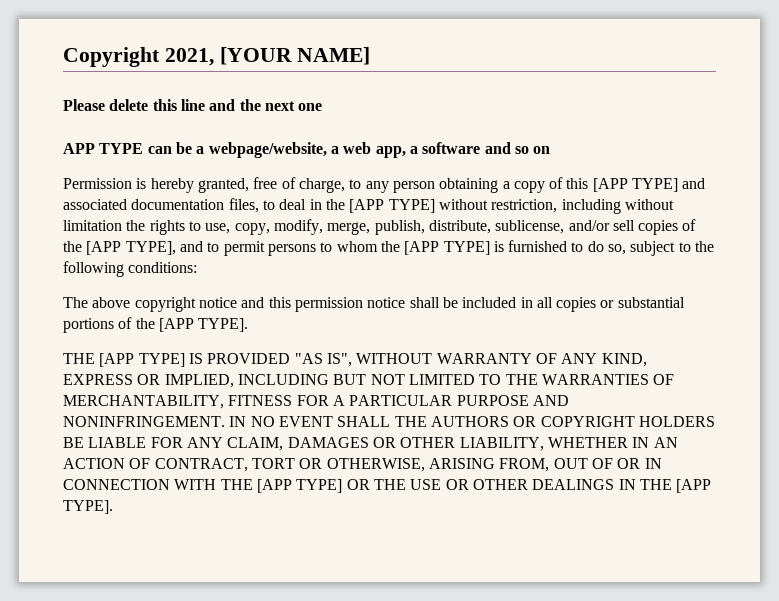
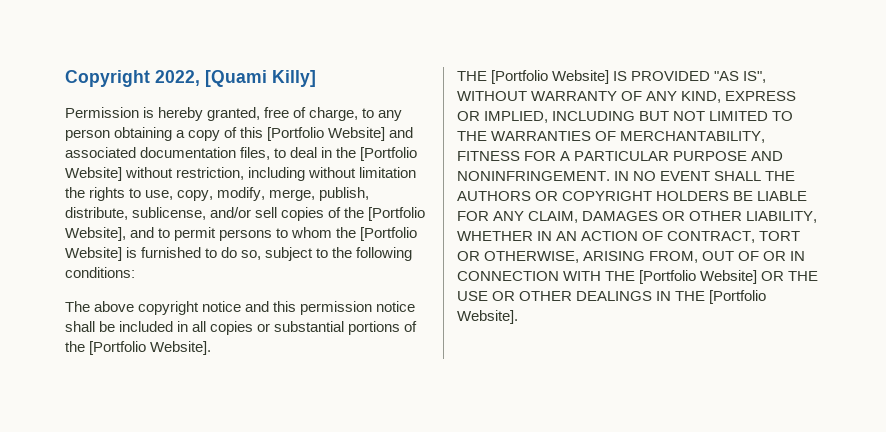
[164,47,371,66] [63,99,323,111] [63,142,551,158] 2021, [YOUR NAME] // Please delete this line and the next one // APP TYPE can be a webpage/website, a web app, a software and so on -> [155,70,316,87] 2022, [Quami Killy]
[592,178,679,192] [APP TYPE] -> [267,127,386,141] [Portfolio Website]
[349,199,435,213] [APP TYPE] -> [360,147,418,161] [65,167,122,181] [Portfolio Website]
[86,241,176,255] [APP TYPE], -> [368,207,426,221] [65,227,126,241] [Portfolio Website],
[404,241,490,255] [APP TYPE] -> [360,227,418,241] [65,247,122,261] [Portfolio Website]
[158,318,249,332] [63,353,185,367] [APP TYPE]. // THE [APP TYPE] -> [89,341,212,355] [457,70,610,84] [Portfolio Website]. // THE [Portfolio Website]
[256,479,343,493] [APP TYPE] -> [639,270,758,284] [Portfolio Website]
[676,479,712,493] [63,500,113,514] [APP TYPE]. -> [709,290,767,304] [457,310,518,324] [Portfolio Website].

